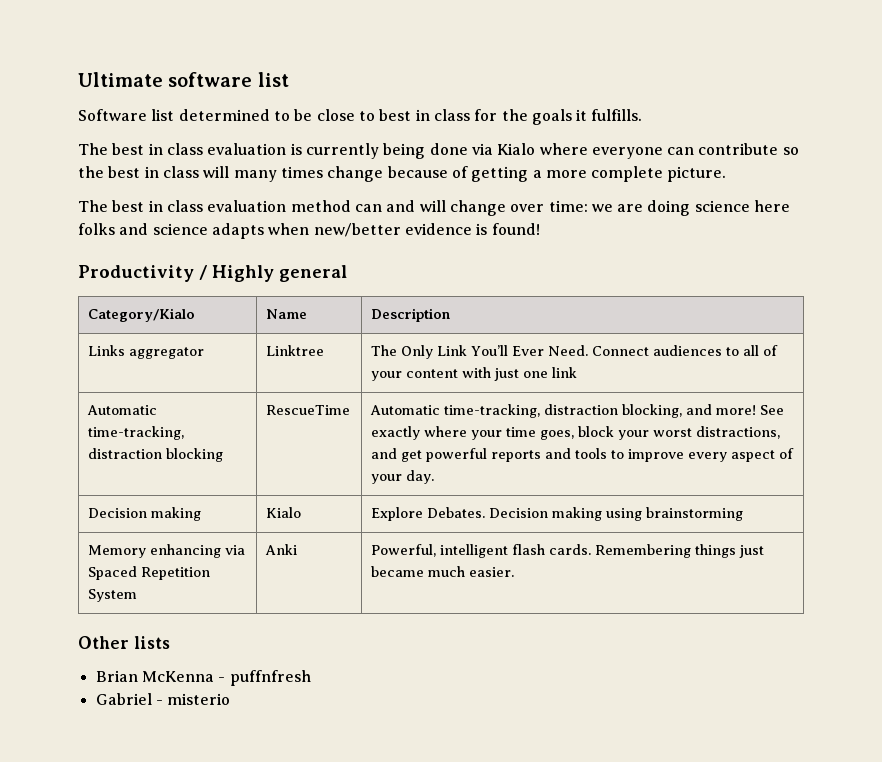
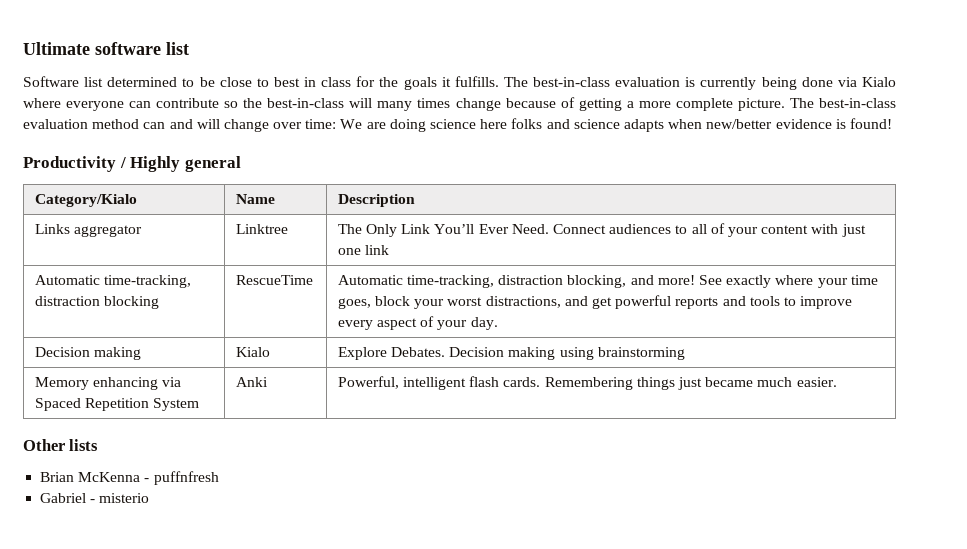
[78,143,203,155] // The best in class -> [503,77,611,87] The best-in-class
[108,166,199,178] best in class -> [267,98,345,108] best-in-class
[78,200,203,212] // The best in class -> [789,98,897,108] The best-in-class
[591,204,613,212] we -> [340,119,363,129] We

